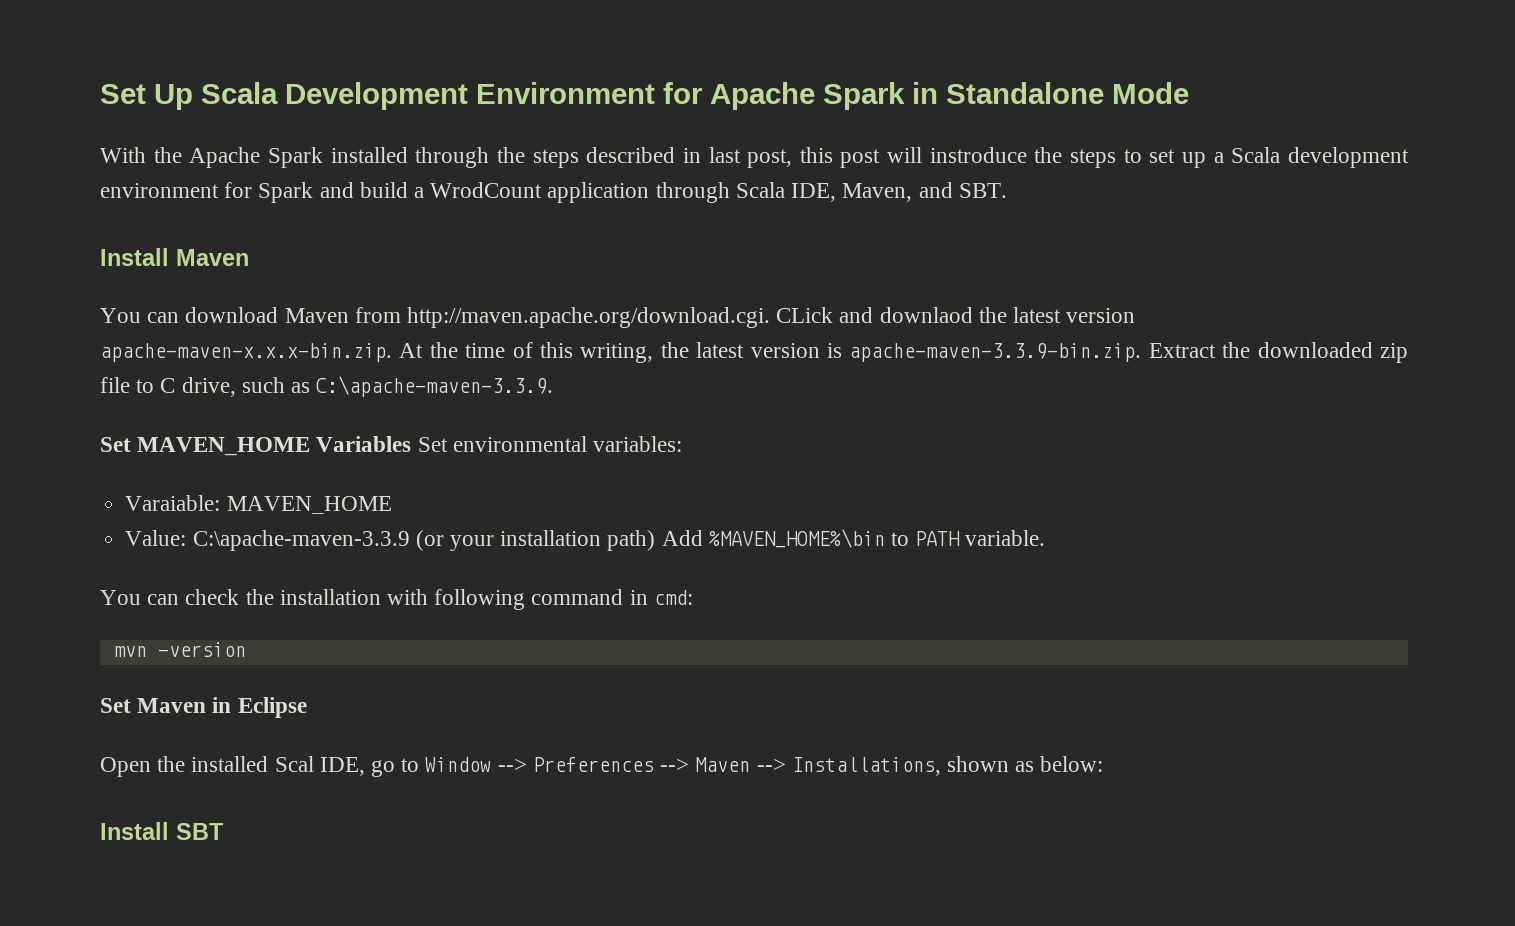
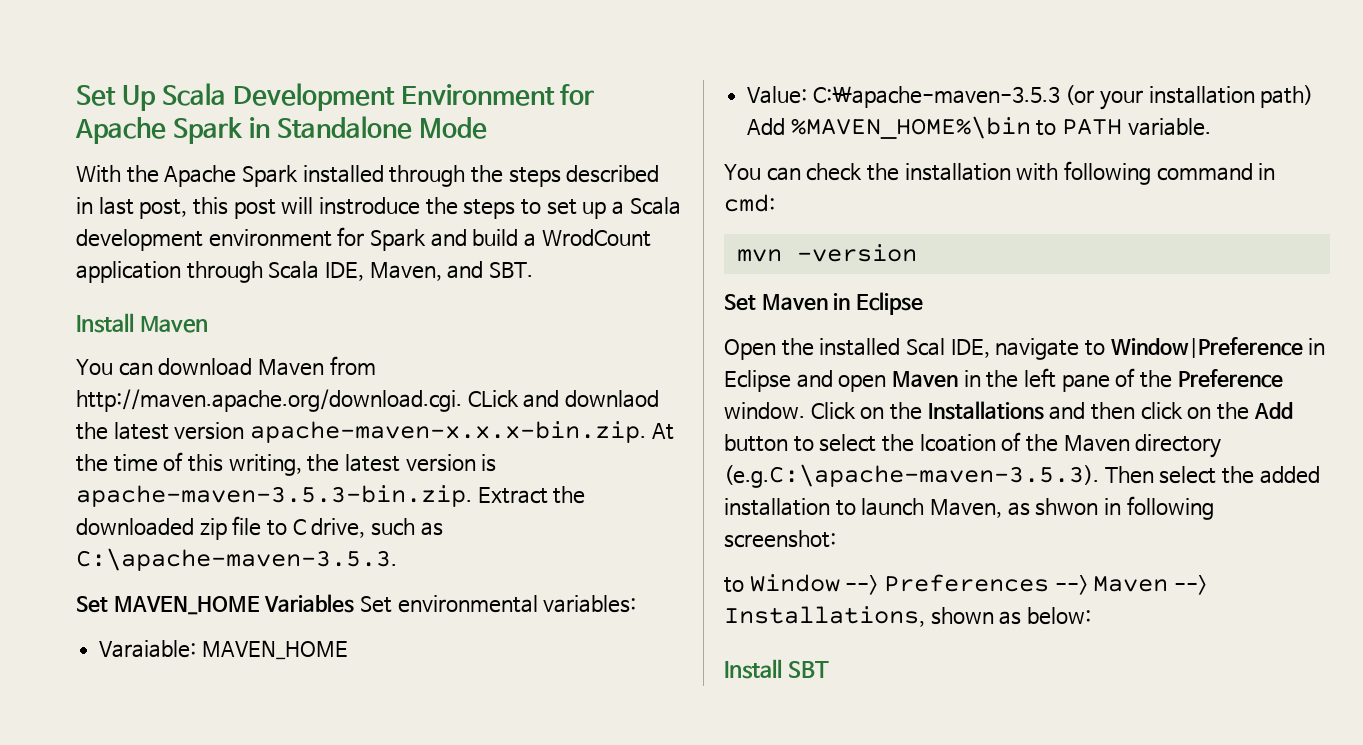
[849,343,1142,362] apache-maven-3.3.9-bin.zip. -> [76,485,472,507] apache-maven-3.5.3-bin.zip.
[316,376,554,397] C:\apache-maven-3.3.9. -> [76,548,397,571] C:\apache-maven-3.5.3.
[192,530,410,551] C:\apache-maven-3.3.9 -> [812,86,1060,108] C:\apache-maven-3.5.3
[371,760,396,777] go -> [995,337,1326,360] [724,368,1283,392] [724,401,1293,420] [724,432,1222,458] [724,464,1320,488] [724,496,1214,520] [724,530,836,548] navigate to Window|Preference in Eclipse and open Maven in the left pane of the Preference window. Click on the Installations and then click on the Add button to select the lcoation of the Maven directory (e.g.C:\apache-maven-3.5.3). Then select the added installation to launch Maven, as shwon in following screenshot: //

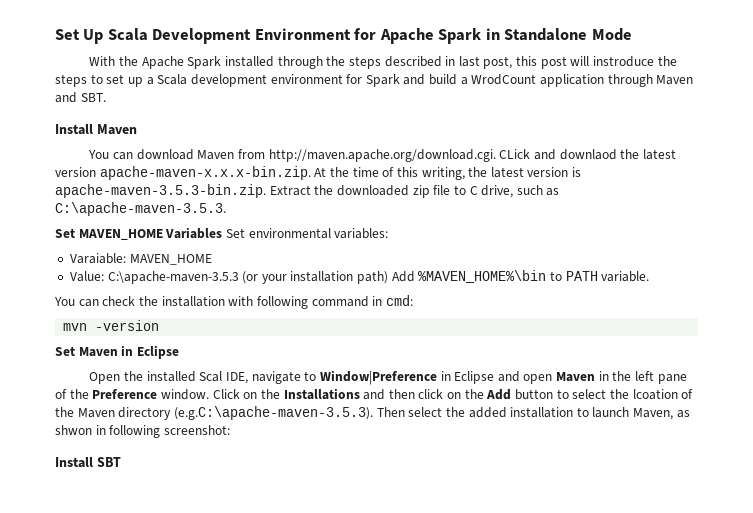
[268,261,442,281] Scala IDE, Maven, -> [656,75,694,85] Maven
[724,574,1208,595] [724,606,1091,627] // to Window --> Preferences --> Maven --> Installations, shown as below: -> (230, 430) none

